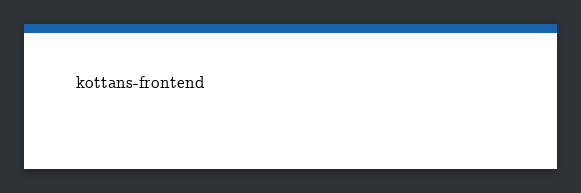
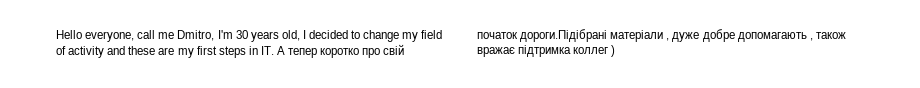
[76,76,205,88] kottans-frontend -> [56,30,443,42] [56,44,405,58] [477,29,846,42] [477,45,616,57] Hello everyone, call me Dmitro, I'm 30 years old, I decided to change my field of activity and these are my first steps in IT. А тепер коротко про свій початок дороги.Підібрані матеріали , дуже добре допомагають , також вражає підтримка коллег )

